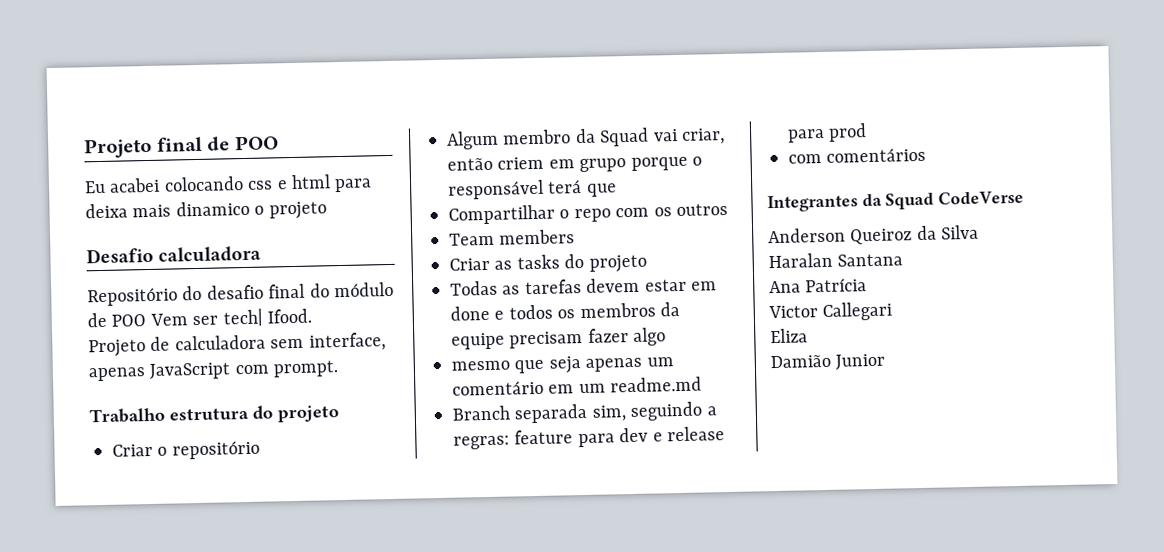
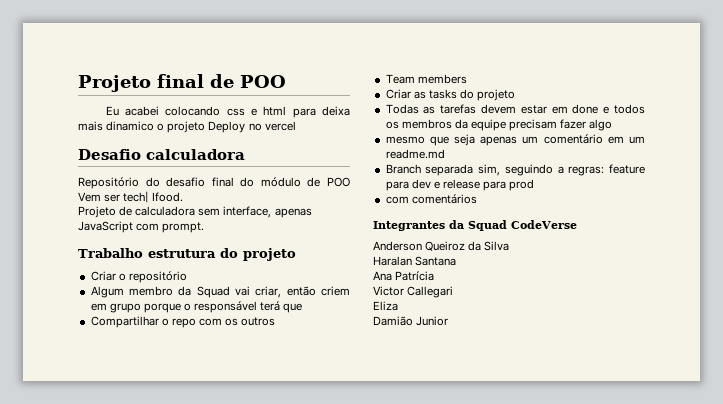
(327, 210) none -> [208,121,296,133] Deploy no vercel

